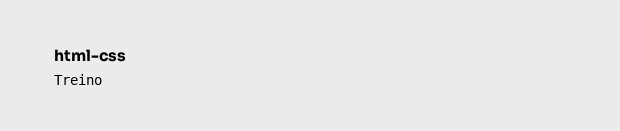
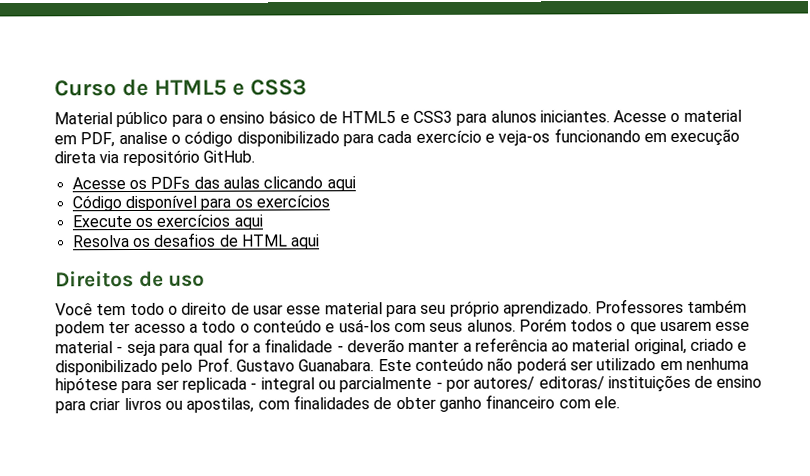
[54,49,126,62] [54,74,102,85] html-css // Treino -> [54,78,308,97] [54,109,742,128] [54,128,741,148] [54,149,255,167] [71,176,356,192] [71,195,330,212] [71,214,263,230] [71,232,321,250] [55,270,206,288] [55,298,748,318] [55,318,751,337] [55,337,748,357] [55,357,749,376] [55,374,763,394] [55,394,620,414] Curso de HTML5 e CSS3 // Material público para o ensino básico de HTML5 e CSS3 para alunos iniciantes. Acesse o material em PDF, analise o código disponibilizado para cada exercício e veja-os funcionando em execução direta via repositório GitHub. // Acesse os PDFs das aulas clicando aqui // Código disponível para os exercícios // Execute os exercícios aqui // Resolva os desafios de HTML aqui // Direitos de uso // Você tem todo o direito de usar esse material para seu próprio aprendizado. Professores também podem ter acesso a todo o conteúdo e usá-los com seus alunos. Porém todos o que usarem esse material - seja para qual for a finalidade - deverão manter a referência ao material original, criado e disponibilizado pelo Prof. Gustavo Guanabara. Este conteúdo não poderá ser utilizado em nenhuma hipótese para ser replicada - integral ou parcialmente - por autores/ editoras/ instituições de ensino para criar livros ou apostilas, com finalidades de obter ganho financeiro com ele.

